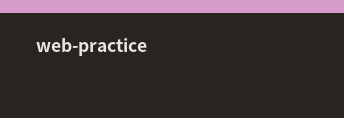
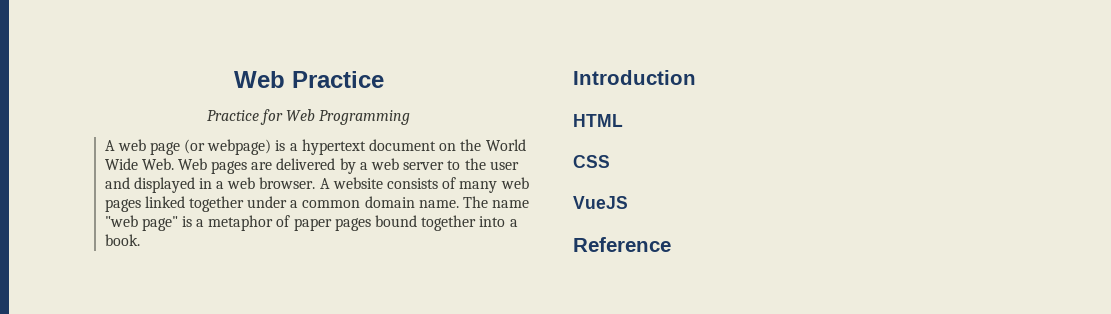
[36,38,147,56] web-practice -> [233,71,384,88] [206,109,411,125] [104,139,526,155] [104,158,519,174] [104,177,529,193] [104,196,530,212] [104,215,518,231] [104,234,140,246] [573,70,696,85] [573,114,623,127] [573,155,610,168] [573,196,628,209] [573,237,671,252] Web Practice // Practice for Web Programming // A web page (or webpage) is a hypertext document on the World Wide Web. Web pages are delivered by a web server to the user and displayed in a web browser. A website consists of many web pages linked together under a common domain name. The name "web page" is a metaphor of paper pages bound together into a book. // Introduction // HTML // CSS // VueJS // Reference

